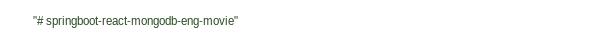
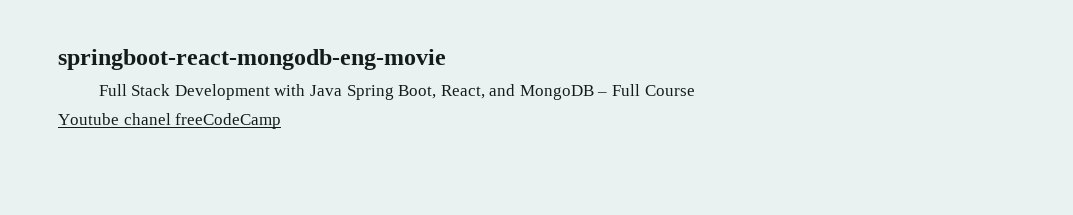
[33,16,239,28] "# springboot-react-mongodb-eng-movie" -> [58,49,446,70] [98,84,695,100] [58,113,282,129] springboot-react-mongodb-eng-movie // Full Stack Development with Java Spring Boot, React, and MongoDB – Full Course // Youtube chanel freeCodeCamp

